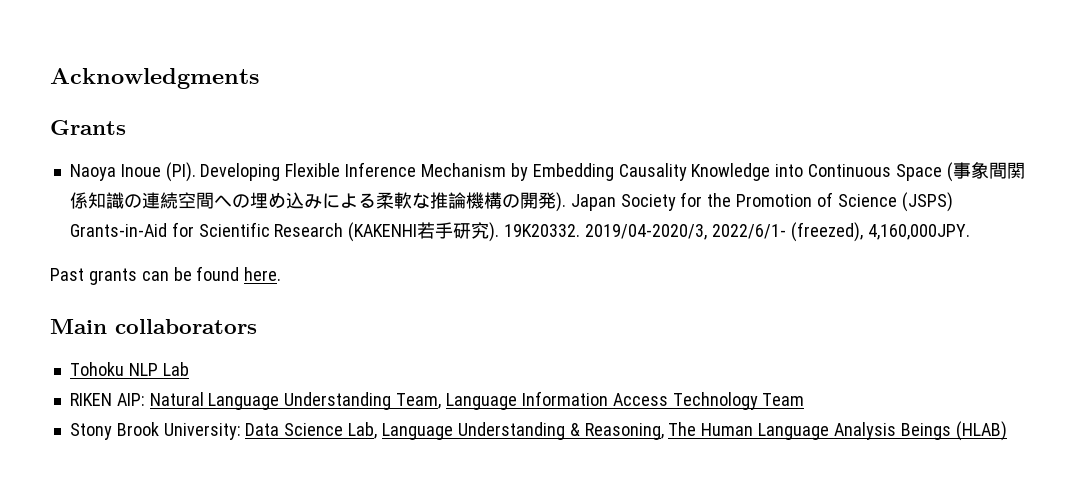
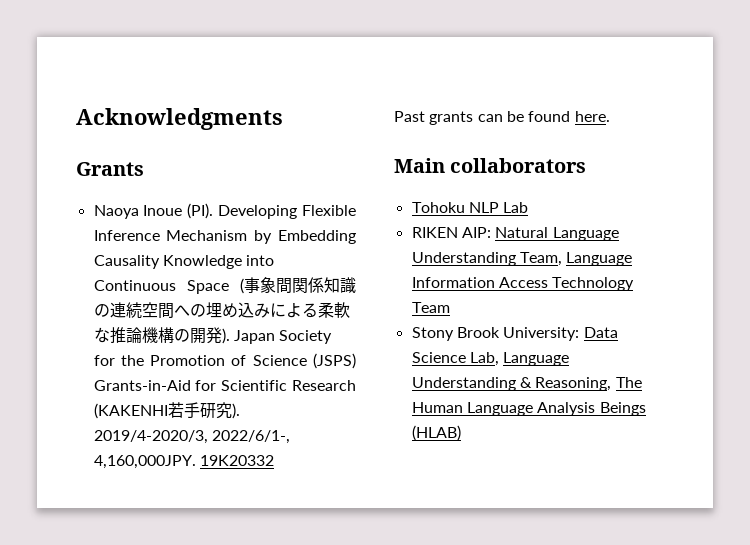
[504,222,863,242] 19K20332. 2019/04-2020/3, 2022/6/1- (freezed), -> [93,430,290,444] 2019/4-2020/3, 2022/6/1-,
(970, 232) none -> [199,455,274,466] 19K20332

